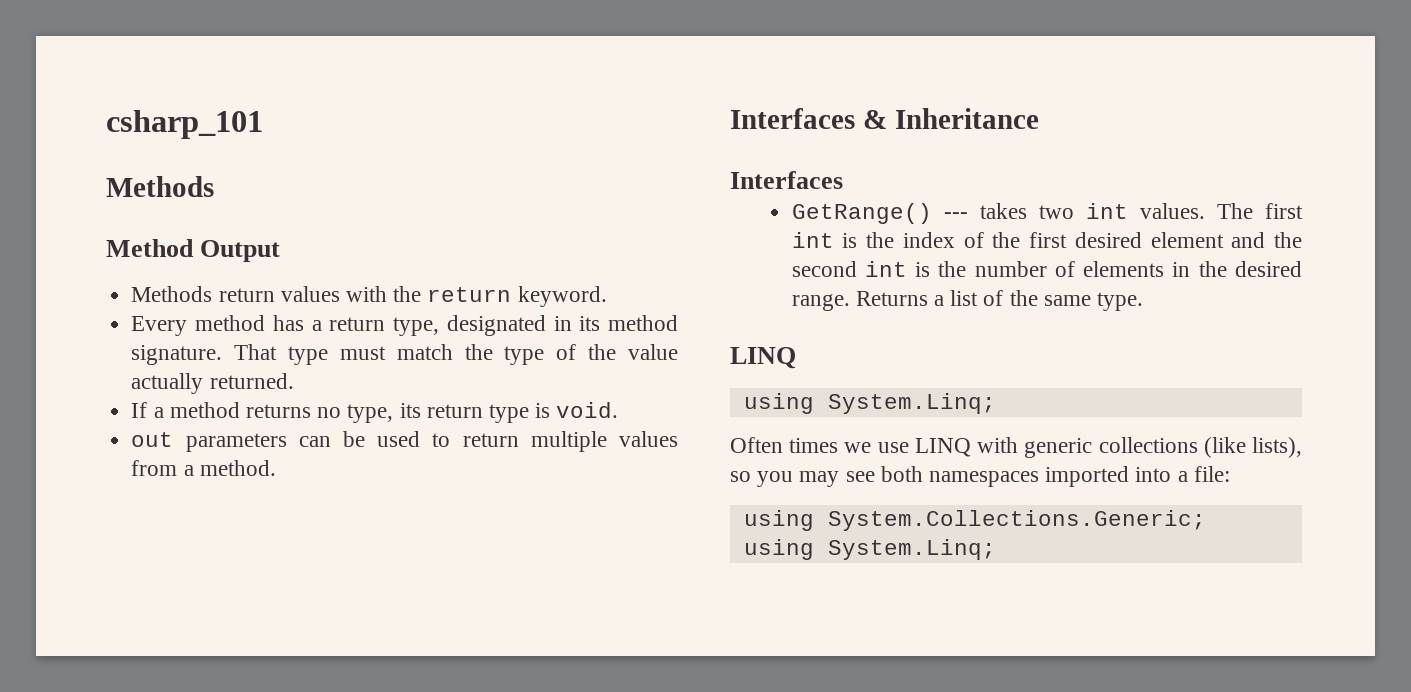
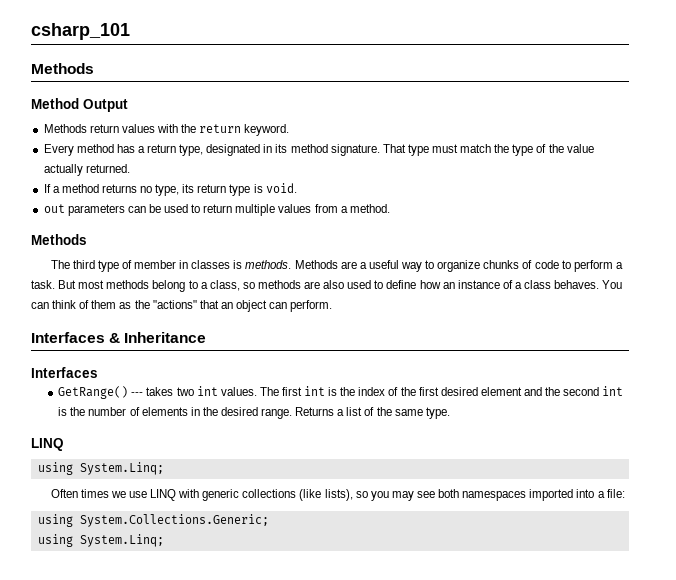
(276, 468) none -> [31,234,87,245] [50,260,623,272] [31,280,623,292] [31,300,333,312] // Methods // The third type of member in classes is methods. Methods are a useful way to organize chunks of code to perform a task. But most methods belong to a class, so methods are also used to define how an instance of a class behaves. You can think of them as the "actions" that an object can perform.

